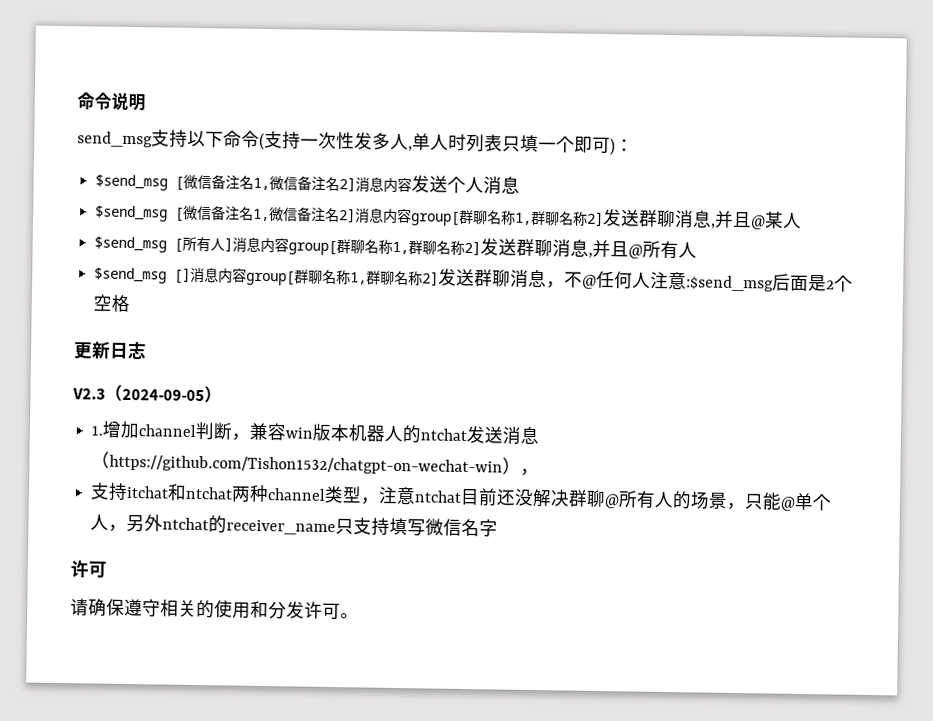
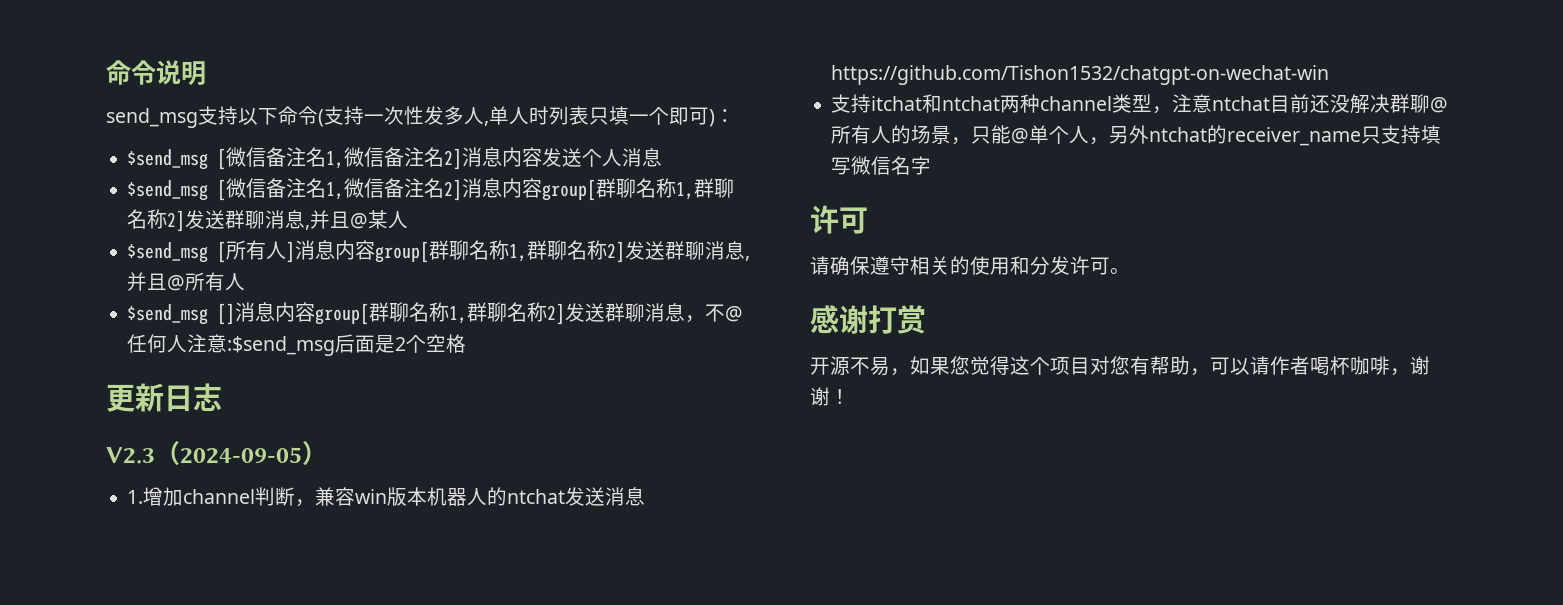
[91,451,111,469] （ -> (646, 496) none
[502,457,540,477] ）， -> (1330, 75) none
(359, 616) none -> [810,305,926,334] [810,356,1430,376] [810,387,850,406] // 感谢打赏 // 开源不易，如果您觉得这个项目对您有帮助，可以请作者喝杯咖啡，谢谢！

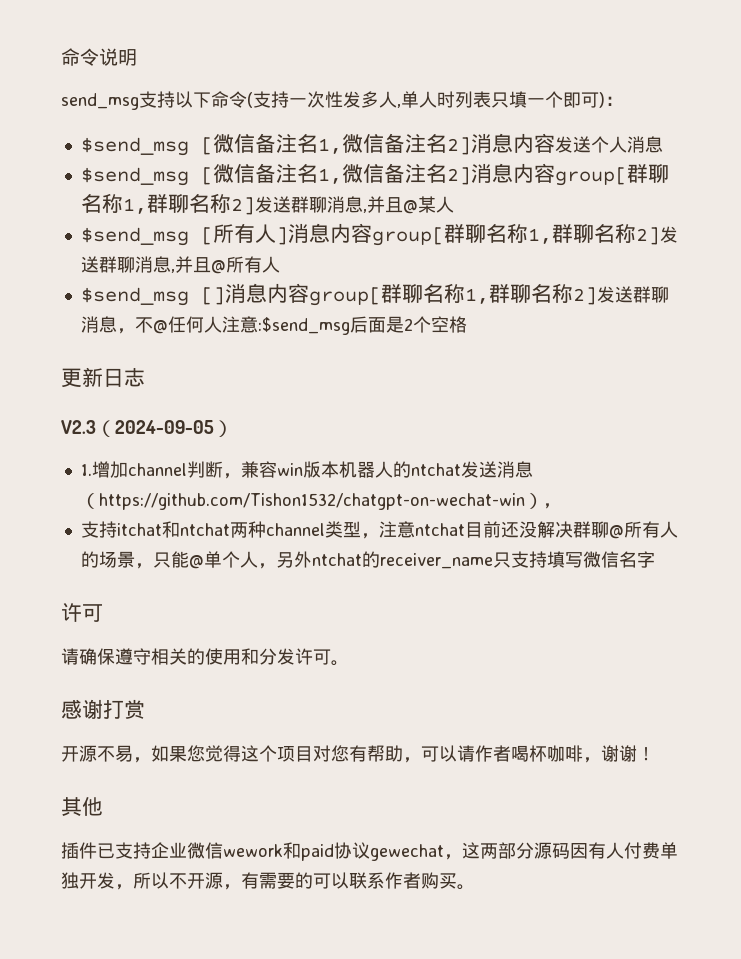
(646, 496) none -> [80,493,99,509] （
(1330, 75) none -> [524,493,561,509] ），
(850, 396) none -> [61,797,103,816] [61,842,678,861] [61,872,475,890] // 其他 // 插件已支持企业微信wework和paid协议gewechat，这两部分源码因有人付费单独开发，所以不开源，有需要的可以联系作者购买。

